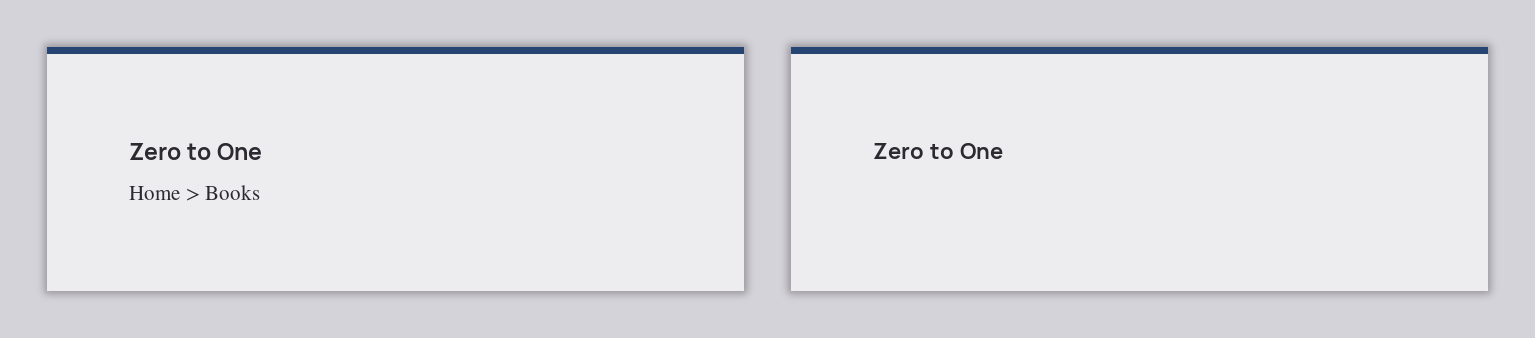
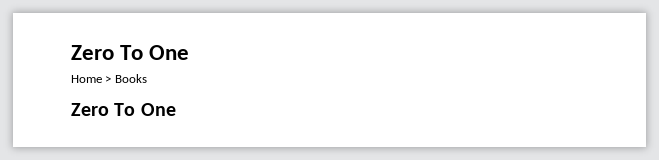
[129,143,212,160] Zero to -> [71,45,144,60] Zero To
[929,144,954,159] to -> [114,103,136,116] To

